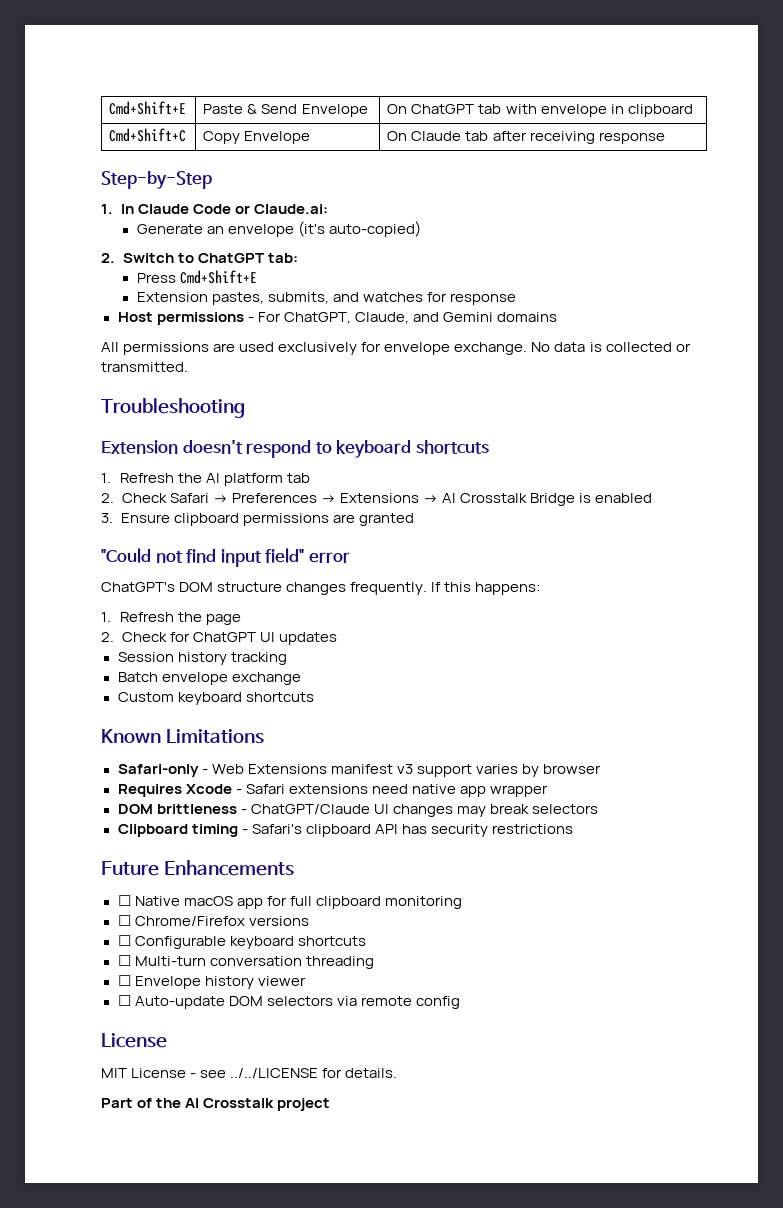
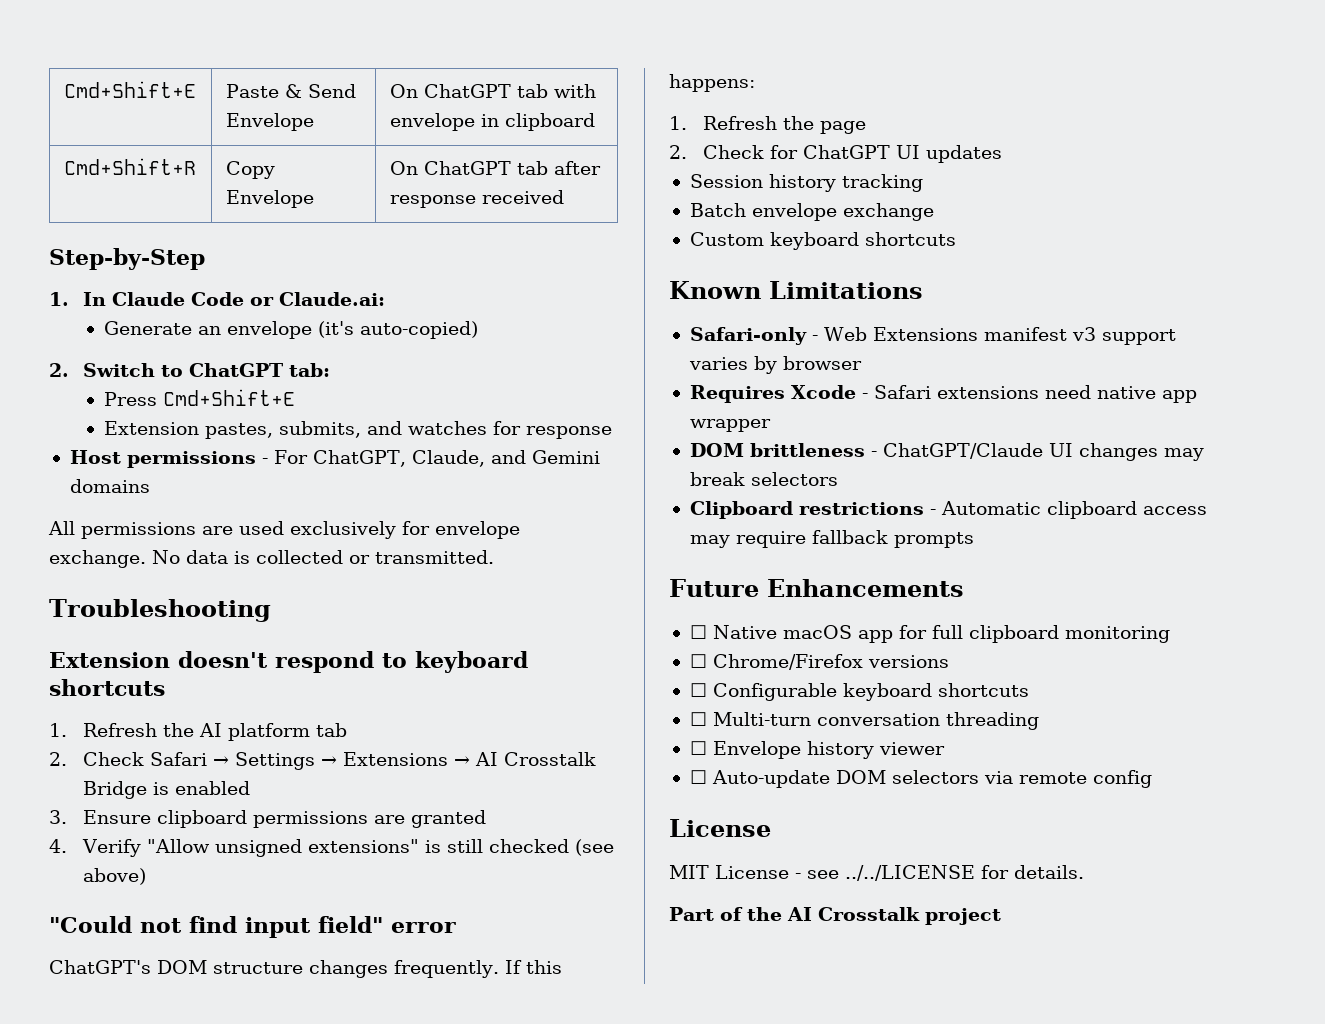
[109,128,187,142] Cmd+Shift+C -> [63,158,196,175] Cmd+Shift+R
[411,131,462,141] Claude -> [423,161,511,175] ChatGPT
[529,131,665,144] receiving response -> [389,190,564,208] response received
[231,493,317,503] Preferences -> [235,752,316,770] Settings
(414, 519) none -> [49,839,615,857] [83,868,147,885] // 4. Verify "Allow unsigned extensions" is still checked (see above)
[191,824,573,837] timing - Safari's clipboard API has security restrictions -> [798,501,1207,519] [689,530,974,548] restrictions - Automatic clipboard access may require fallback prompts

